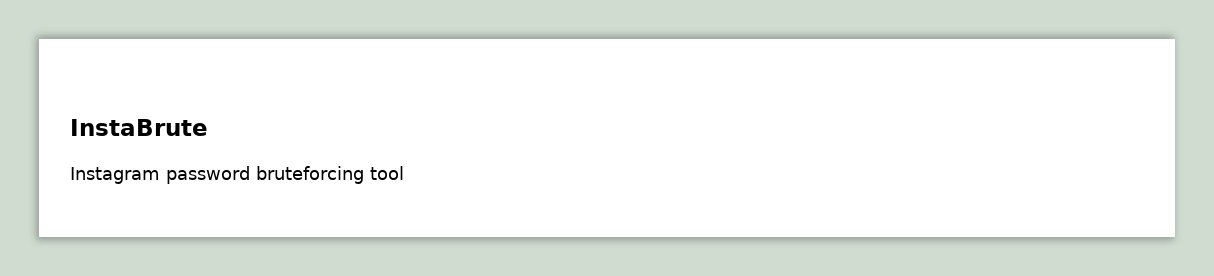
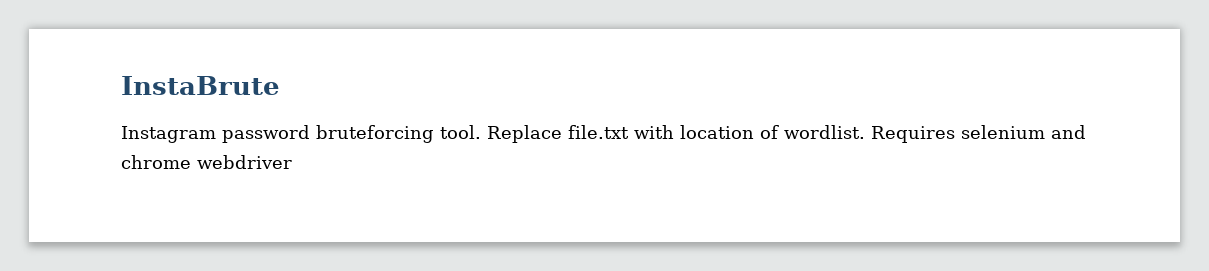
[370,166,404,180] tool -> [440,125,1086,143] [121,155,292,169] tool. Replace file.txt with location of wordlist. Requires selenium and chrome webdriver

